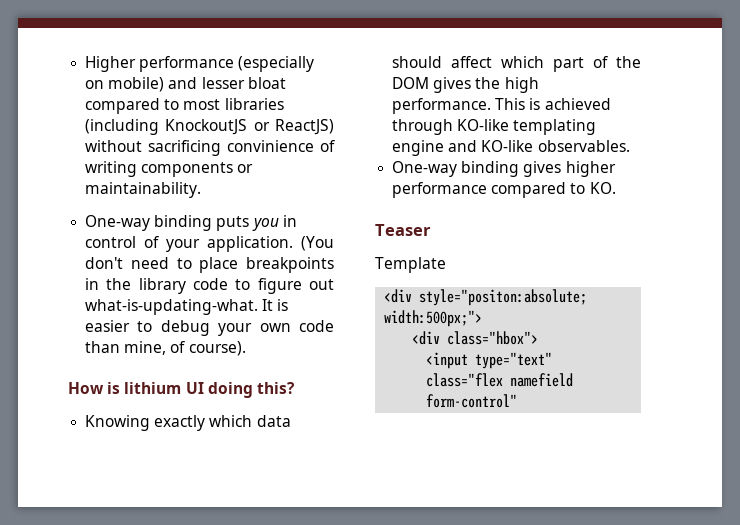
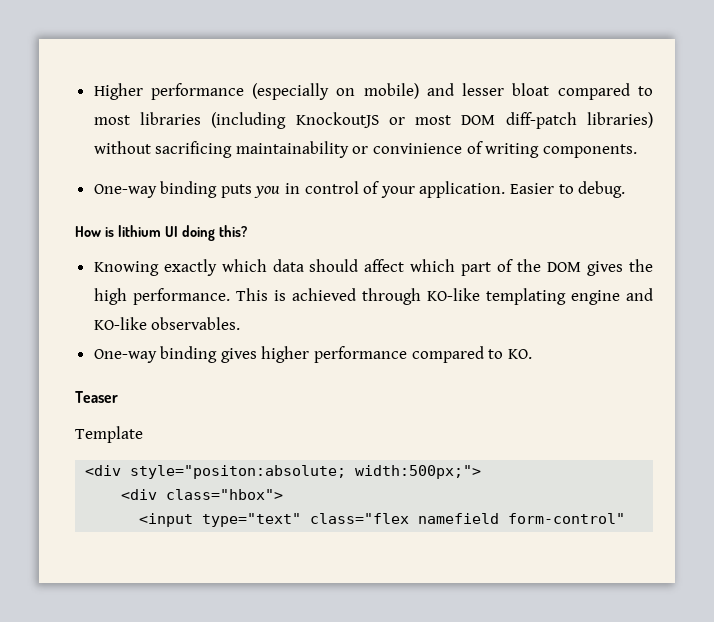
[275,119,334,135] [85,140,335,156] [85,161,254,177] [85,182,202,198] ReactJS) without sacrificing convinience of writing components or maintainability. -> [415,112,653,129] [93,141,637,158] most DOM diff-patch libraries) without sacrificing maintainability or convinience of writing components.
[300,236,334,251] [85,257,334,273] [85,278,334,294] [85,299,289,315] [85,320,334,336] [85,341,246,356] (You don't need to place breakpoints in the library code to figure out what-is-updating-what. It is easier to debug your own code than mine, of course). -> [510,181,626,198] Easier to debug.

